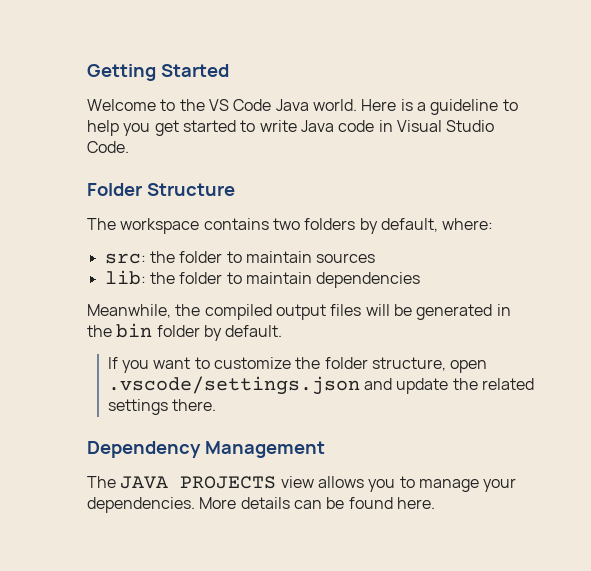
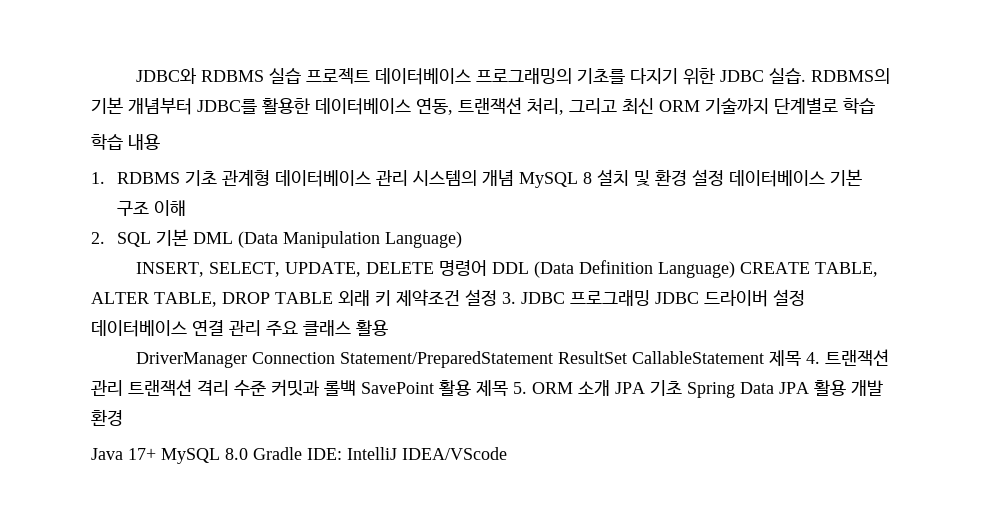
[87,64,229,81] [87,99,518,115] [87,120,495,136] [87,141,129,153] [87,183,235,196] [87,218,494,234] [104,251,376,264] [104,270,421,288] [87,304,511,320] [87,323,283,341] [107,357,488,373] [107,376,535,395] [107,399,217,415] [87,441,325,458] [87,476,517,492] [87,497,435,513] Getting Started // Welcome to the VS Code Java world. Here is a guideline to help you get started to write Java code in Visual Studio Code. // Folder Structure // The workspace contains two folders by default, where: // src: the folder to maintain sources // lib: the folder to maintain dependencies // Meanwhile, the compiled output files will be generated in the bin folder by default. // If you want to customize the folder structure, open .vscode/settings.json and update the related settings there. // Dependency Management // The JAVA PROJECTS view allows you to manage your dependencies. More details can be found here. -> [136,68,891,85] [91,97,875,115] [91,134,160,150] [91,169,862,188] [116,200,186,216] [91,229,462,248] [136,260,879,278] [91,289,805,307] [91,320,388,337] [136,349,890,368] [91,379,883,398] [91,409,123,426] [91,447,507,464] JDBC와 RDBMS 실습 프로젝트 데이터베이스 프로그래밍의 기초를 다지기 위한 JDBC 실습. RDBMS의 기본 개념부터 JDBC를 활용한 데이터베이스 연동, 트랜잭션 처리, 그리고 최신 ORM 기술까지 단계별로 학습 // 학습 내용 // 1. RDBMS 기초 관계형 데이터베이스 관리 시스템의 개념 MySQL 8 설치 및 환경 설정 데이터베이스 기본 구조 이해 // 2. SQL 기본 DML (Data Manipulation Language) // INSERT, SELECT, UPDATE, DELETE 명령어 DDL (Data Definition Language) CREATE TABLE, ALTER TABLE, DROP TABLE 외래 키 제약조건 설정 3. JDBC 프로그래밍 JDBC 드라이버 설정 데이터베이스 연결 관리 주요 클래스 활용 // DriverManager Connection Statement/PreparedStatement ResultSet CallableStatement 제목 4. 트랜잭션 관리 트랜잭션 격리 수준 커밋과 롤백 SavePoint 활용 제목 5. ORM 소개 JPA 기초 Spring Data JPA 활용 개발 환경 // Java 17+ MySQL 8.0 Gradle IDE: IntelliJ IDEA/VScode

